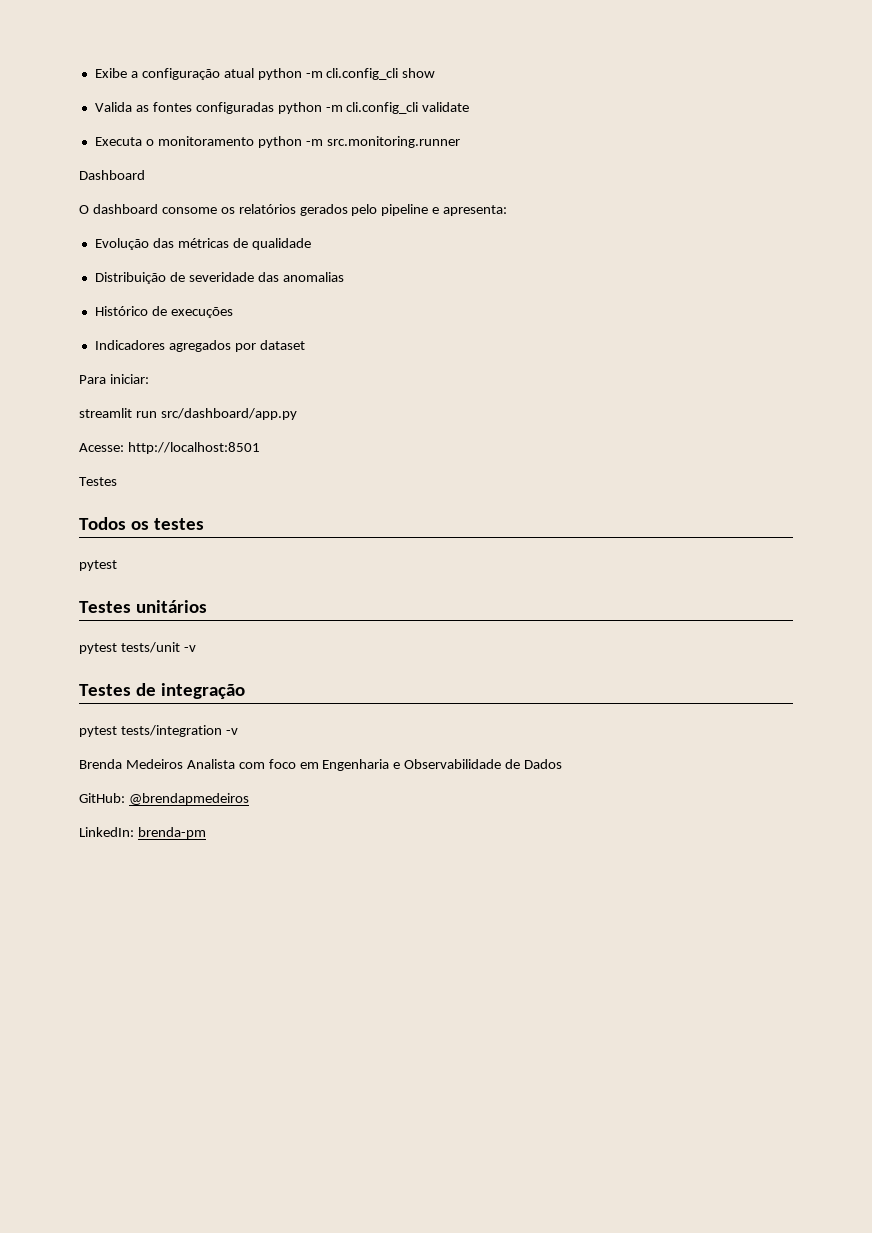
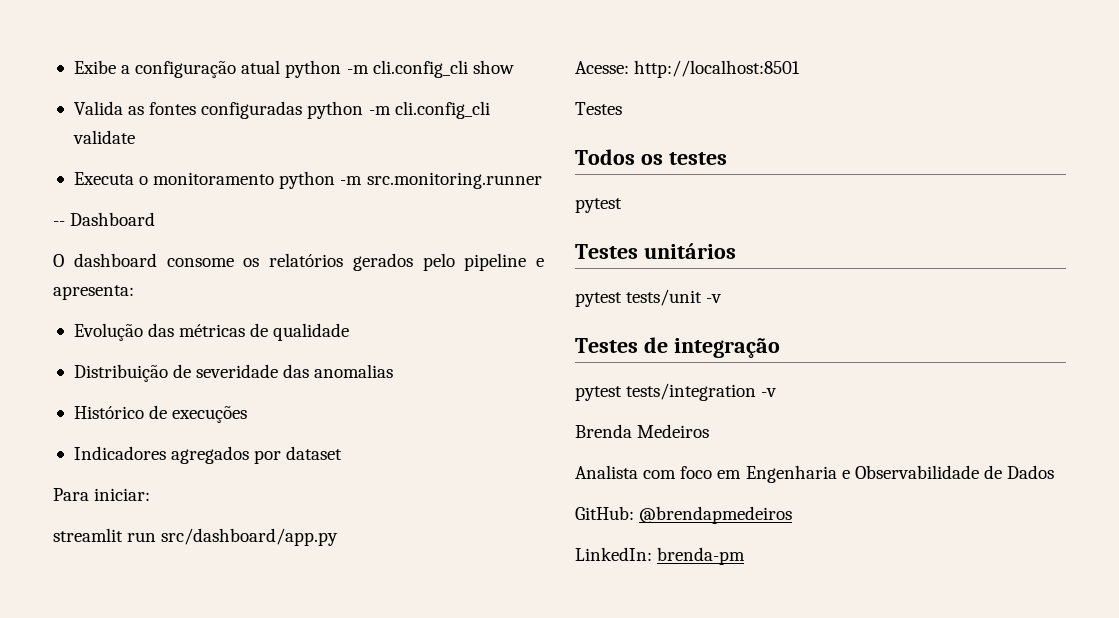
(460, 142) none -> [53,221,65,226] --
(183, 764) none -> (710, 431) //

